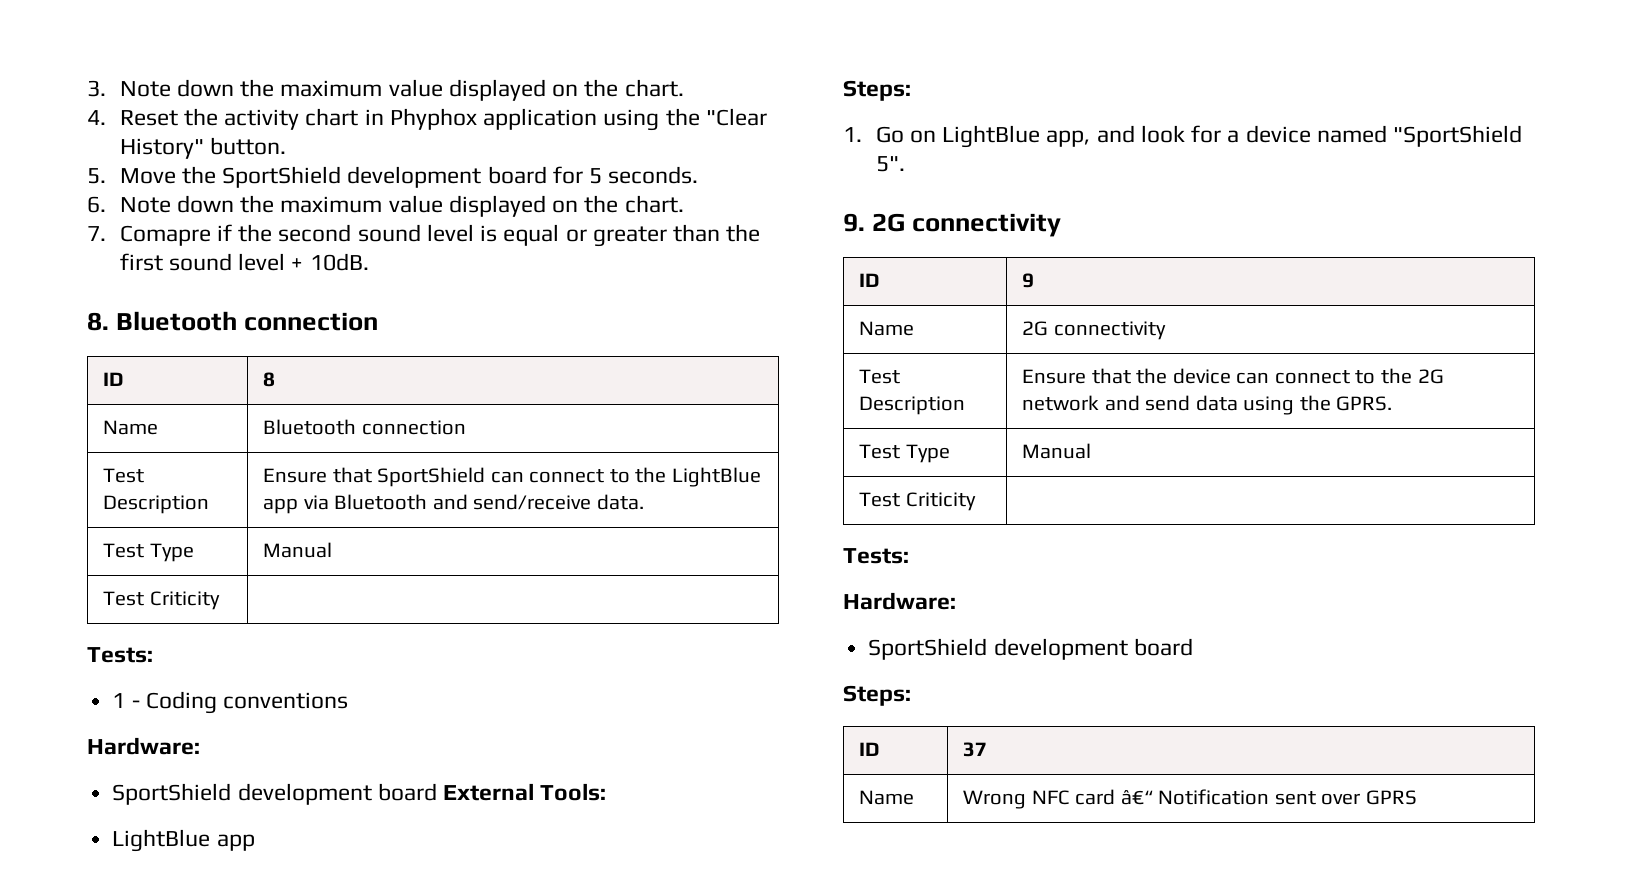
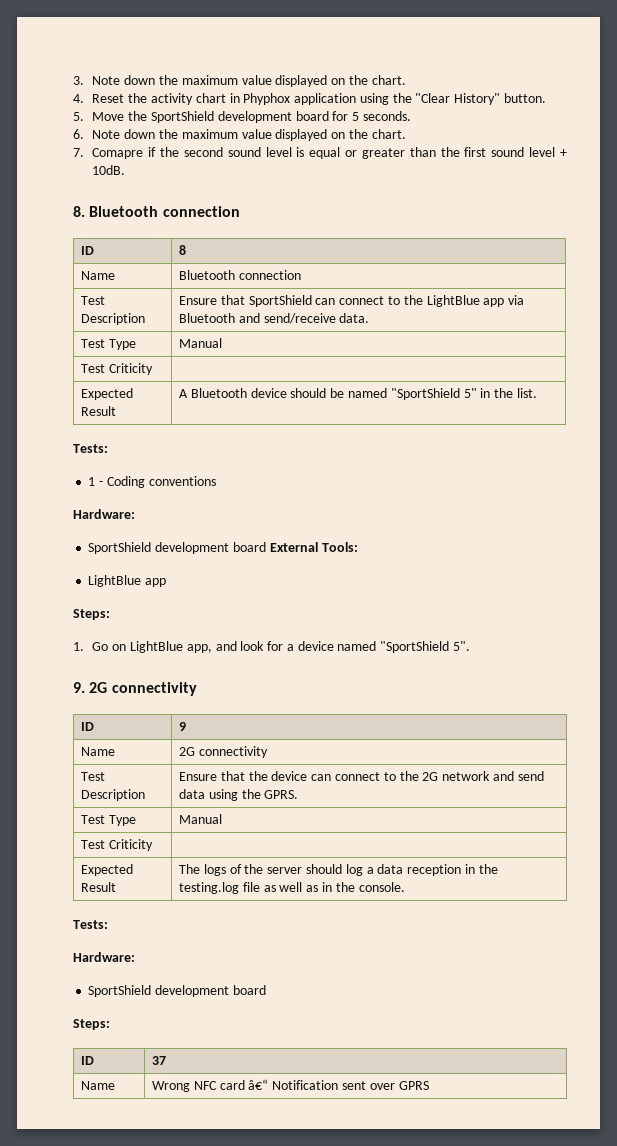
(220, 600) none -> [81,388,134,400] [81,406,117,416] [179,388,537,400] // Expected Result | A Bluetooth device should be named "SportShield 5" in the list.
(976, 501) none -> [81,864,134,876] [81,882,117,892] [179,864,498,876] [179,882,405,894] // Expected Result | The logs of the server should log a data reception in the testing.log file as well as in the console.

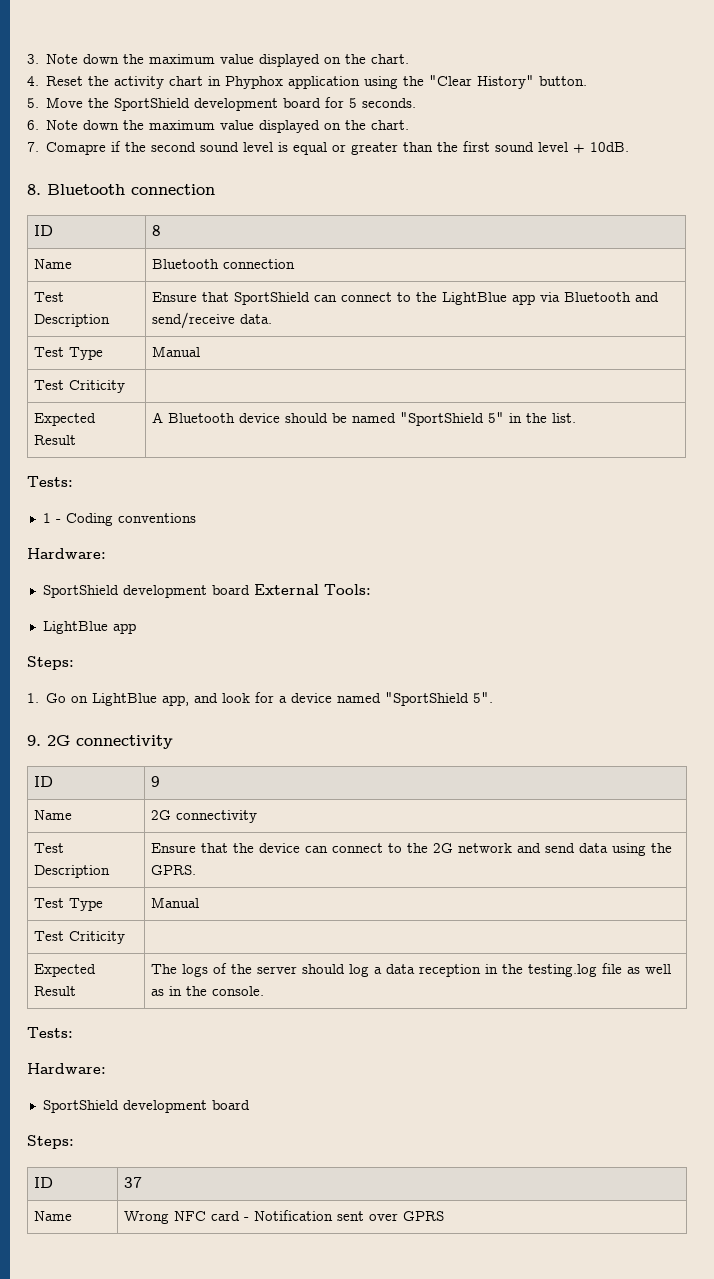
[248,1079,269,1090] â€“ -> [244,1217,250,1221] -

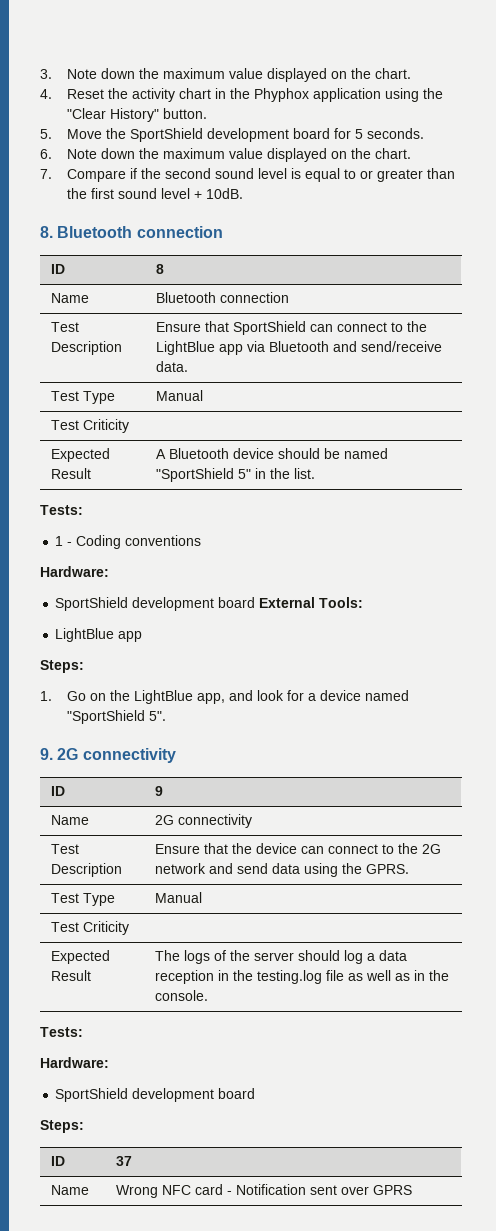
(222, 81) none -> [230,88,251,99] the
[46,142,107,155] Comapre -> [67,169,127,182] Compare
(328, 148) none -> [344,169,357,179] to
(89, 699) none -> [110,690,131,701] the

